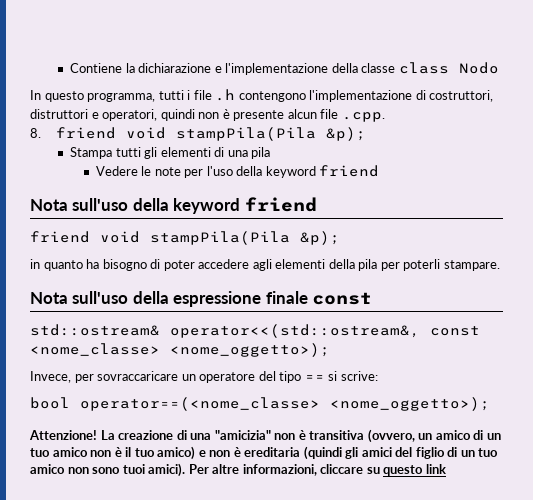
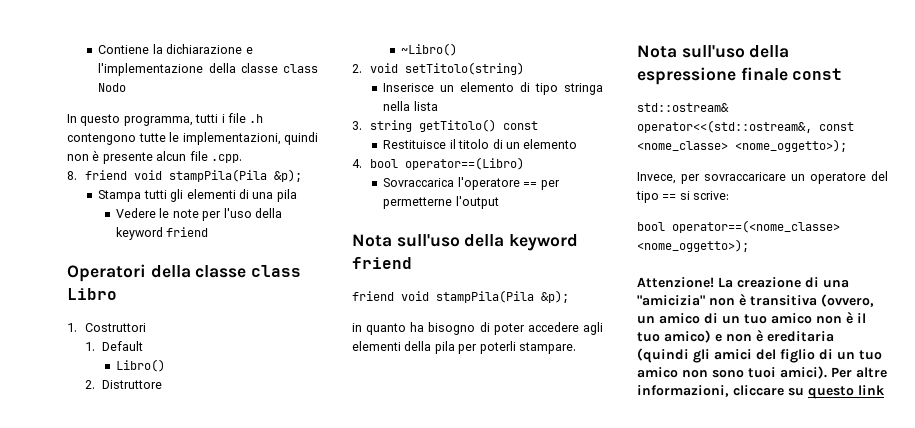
[309,90,494,102] [30,109,158,121] l'implementazione di costruttori, distruttori e operatori, -> [138,132,281,145] tutte le implementazioni,
(380, 171) none -> [67,264,302,282] [67,288,117,300] [67,323,146,332] [84,341,144,351] [116,359,166,372] [84,380,163,389] [401,43,458,56] [352,62,524,75] [383,82,603,95] [383,101,438,111] [352,119,538,132] [383,139,578,149] [352,157,524,170] [383,177,560,190] [383,196,499,209] // Operatori della classe class Libro // 1. Costruttori // 1. Default // Libro() // 2. Distruttore // ~Libro() // 2. void setTitolo(string) // Inserisce un elemento di tipo stringa nella lista // 3. string getTitolo() const // Restituisce il titolo di un elemento // 4. bool operator==(Libro) // Sovraccarica l'operatore == per permetterne l'output

